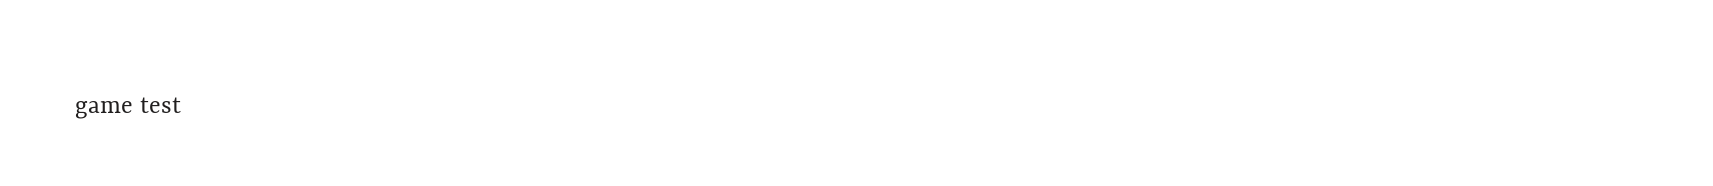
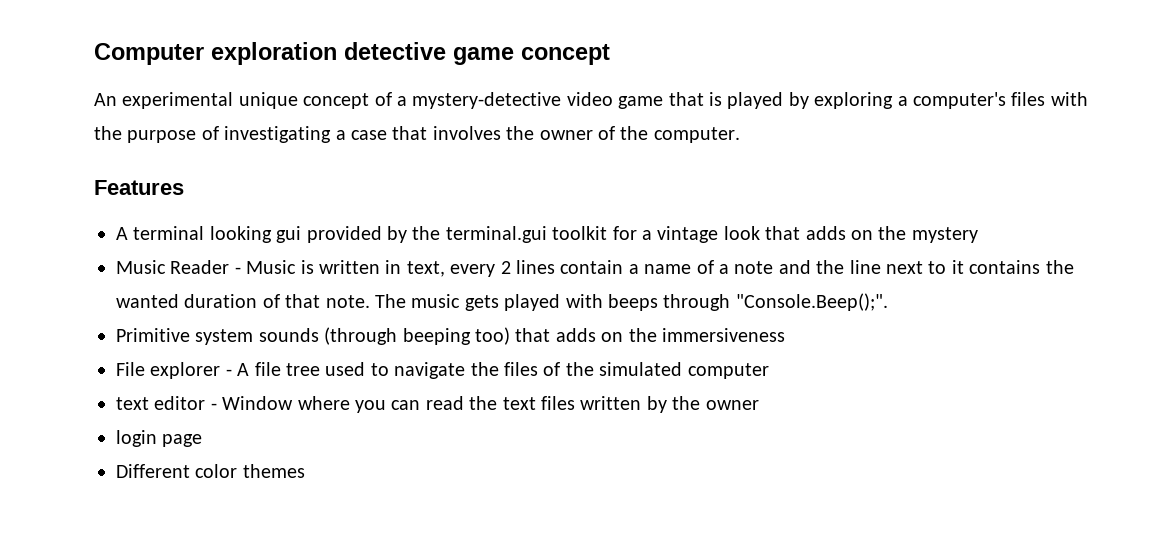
[75,97,182,119] game test -> [94,42,610,65] [94,92,1088,109] [94,126,740,143] [94,180,184,195] [116,226,978,243] [116,260,1074,277] [116,293,888,311] [116,327,785,345] [116,362,769,379] [116,396,759,413] [116,430,203,447] [116,464,305,478] Computer exploration detective game concept // An experimental unique concept of a mystery-detective video game that is played by exploring a computer's files with the purpose of investigating a case that involves the owner of the computer. // Features // A terminal looking gui provided by the terminal.gui toolkit for a vintage look that adds on the mystery // Music Reader - Music is written in text, every 2 lines contain a name of a note and the line next to it contains the wanted duration of that note. The music gets played with beeps through "Console.Beep();". // Primitive system sounds (through beeping too) that adds on the immersiveness // File explorer - A file tree used to navigate the files of the simulated computer // text editor - Window where you can read the text files written by the owner // login page // Different color themes

